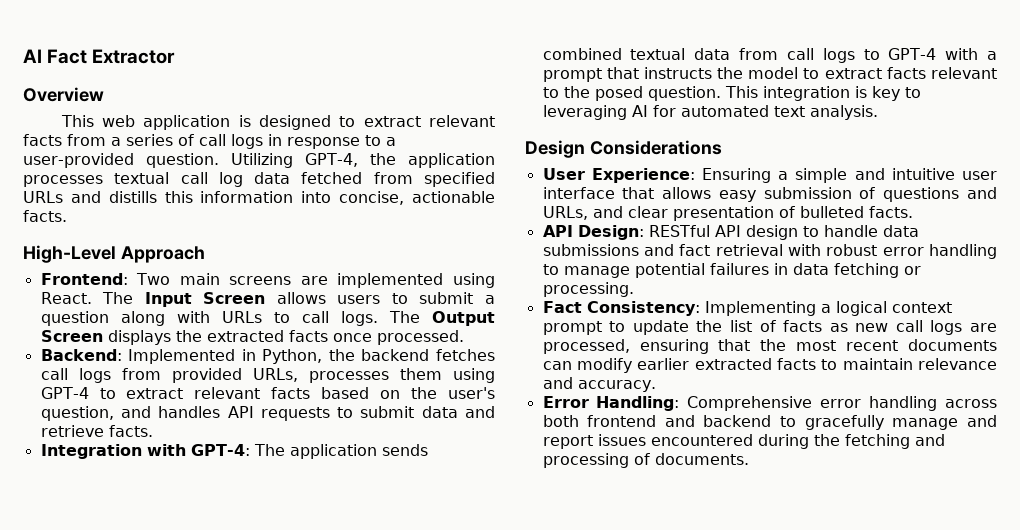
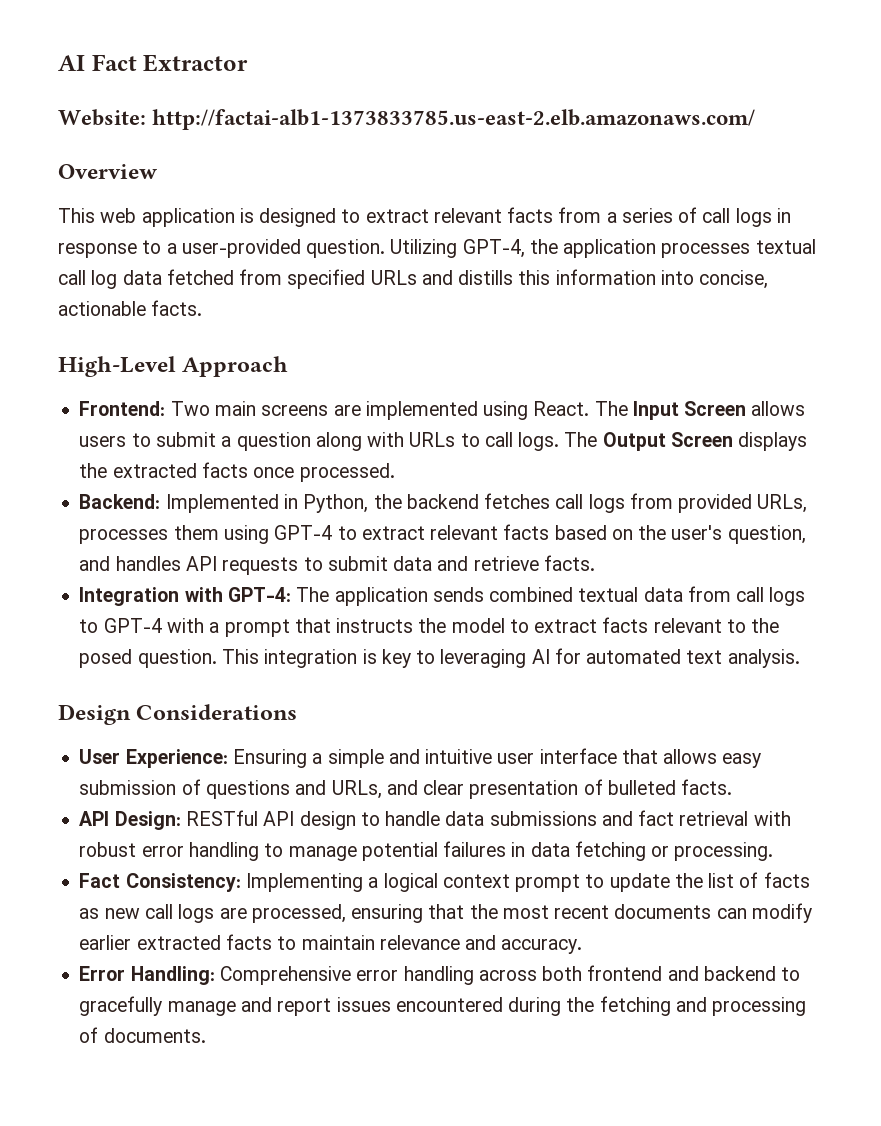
(176, 56) none -> [58,109,756,130] // Website: http://factai-alb1-1373833785.us-east-2.elb.amazonaws.com/

